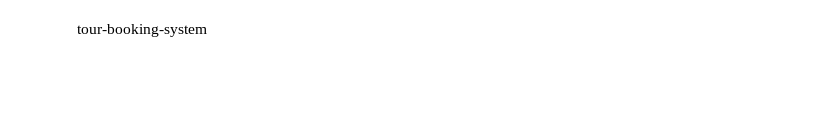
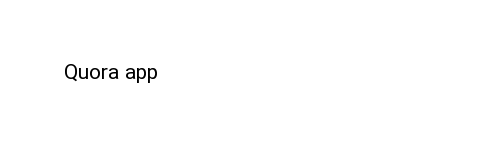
[77,24,207,37] tour-booking-system -> [64,64,158,83] Quora app

